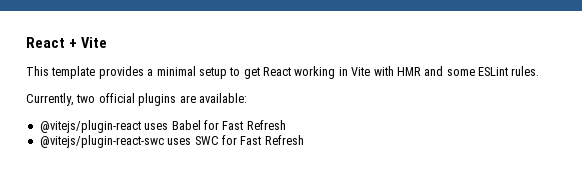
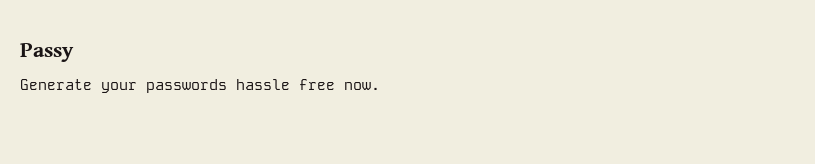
[26,37,107,48] [26,66,540,79] [26,93,247,106] [39,120,286,133] [39,135,304,148] React + Vite // This template provides a minimal setup to get React working in Vite with HMR and some ESLint rules. // Currently, two official plugins are available: // @vitejs/plugin-react uses Babel for Fast Refresh // @vitejs/plugin-react-swc uses SWC for Fast Refresh -> [20,43,74,62] [20,79,380,93] Passy // Generate your passwords hassle free now.

